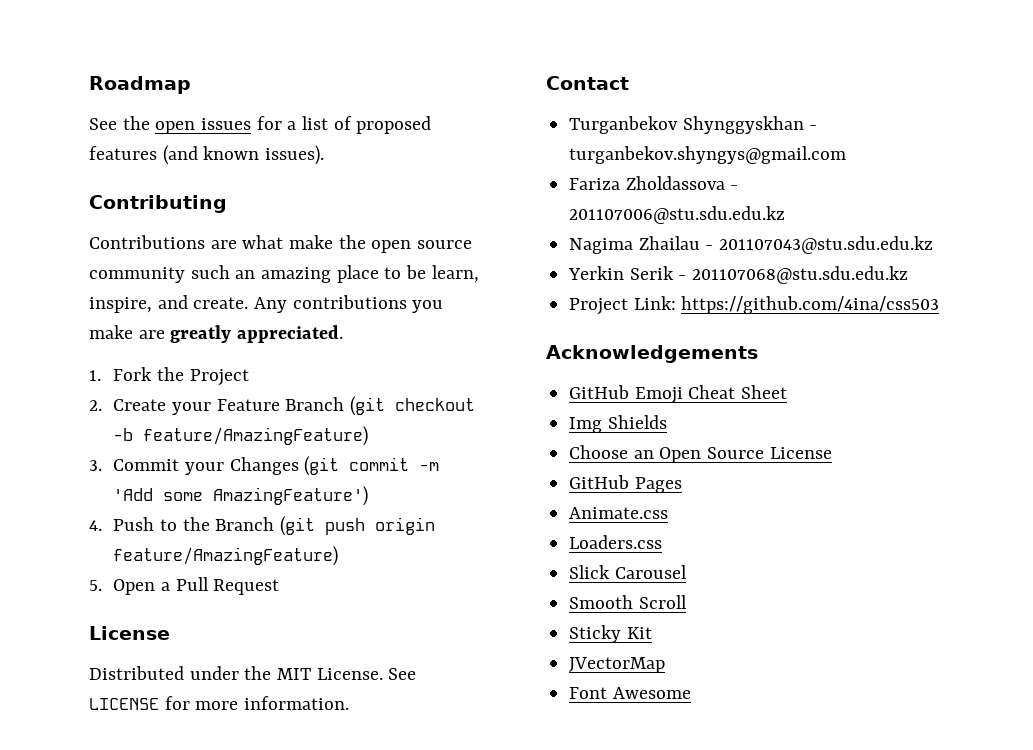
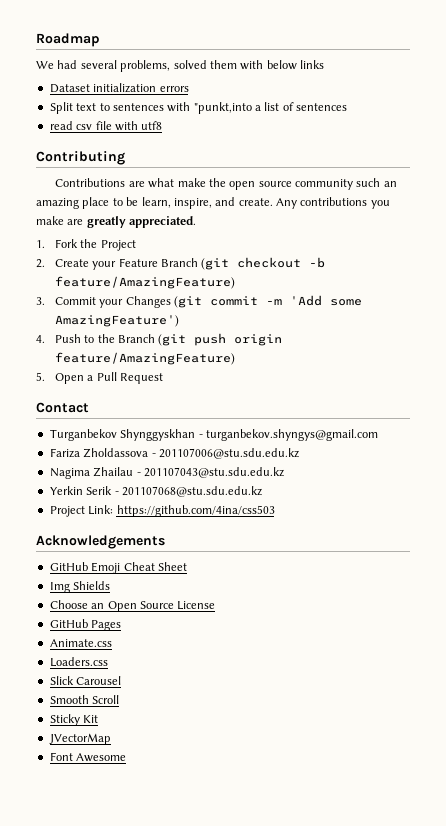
[89,116,432,134] [89,145,325,165] See the open issues for a list of proposed features (and known issues). -> [36,60,324,72] [49,83,189,93] [49,102,348,114] [49,121,163,131] We had several problems, solved them with below links // Dataset initialization errors // Split text to sentences with "punkt,into a list of sentences // read csv file with utf8
[89,626,170,640] [89,666,417,680] [89,696,350,710] // License // Distributed under the MIT License. See LICENSE for more information. -> (163, 378) none

